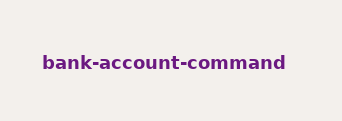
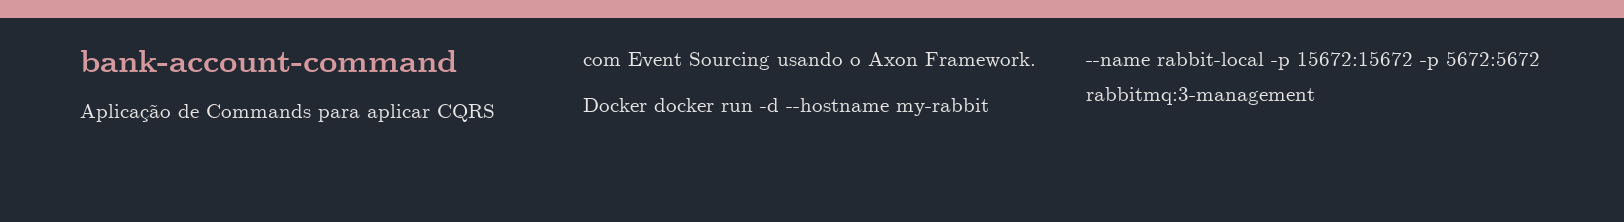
(286, 62) none -> [80,104,495,122] [583,52,1036,70] [583,98,989,116] [1086,51,1540,70] [1086,87,1315,105] // Aplicação de Commands para aplicar CQRS com Event Sourcing usando o Axon Framework. // Docker docker run -d --hostname my-rabbit --name rabbit-local -p 15672:15672 -p 5672:5672 rabbitmq:3-management

